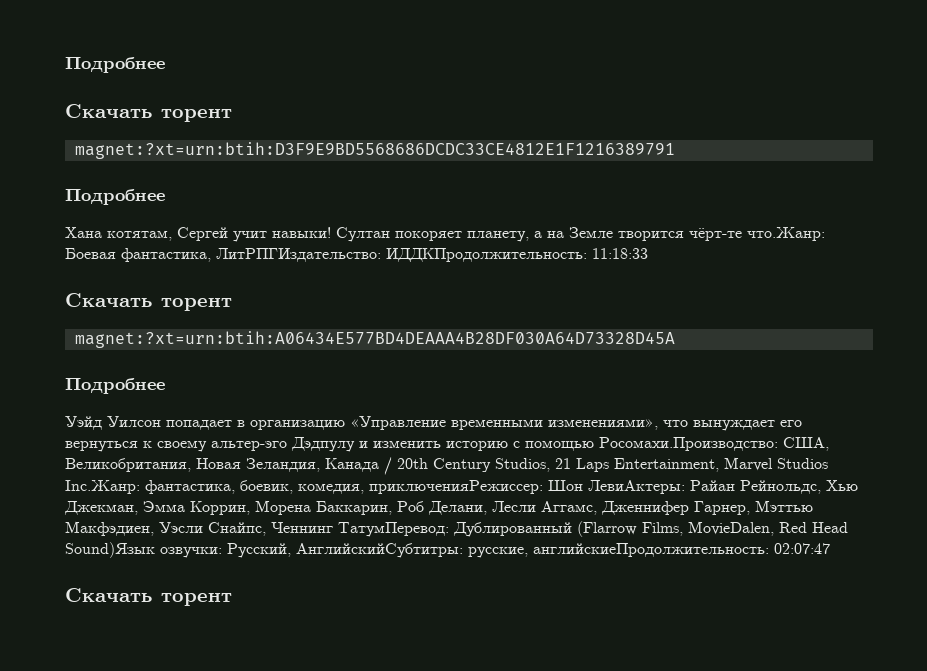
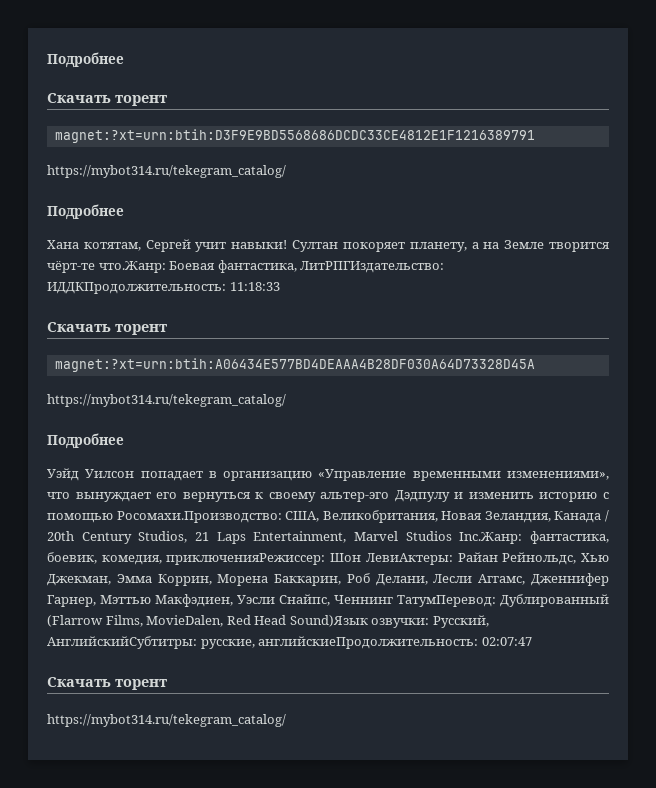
(675, 150) none -> [47,165,286,178] // https://mybot314.ru/tekegram_catalog/
(675, 339) none -> [47,394,286,407] // https://mybot314.ru/tekegram_catalog/
(232, 599) none -> [47,714,286,727] // https://mybot314.ru/tekegram_catalog/

